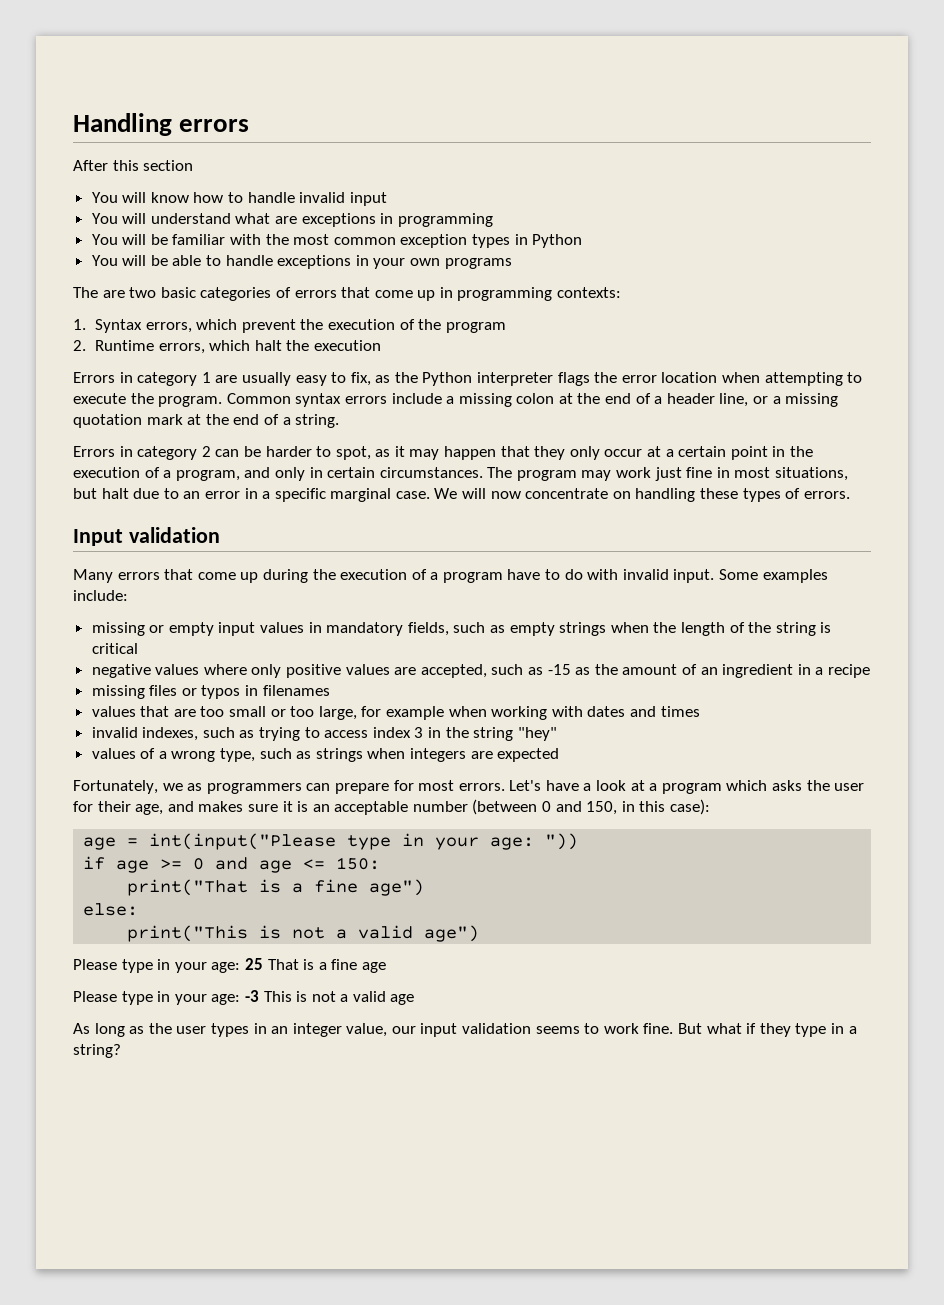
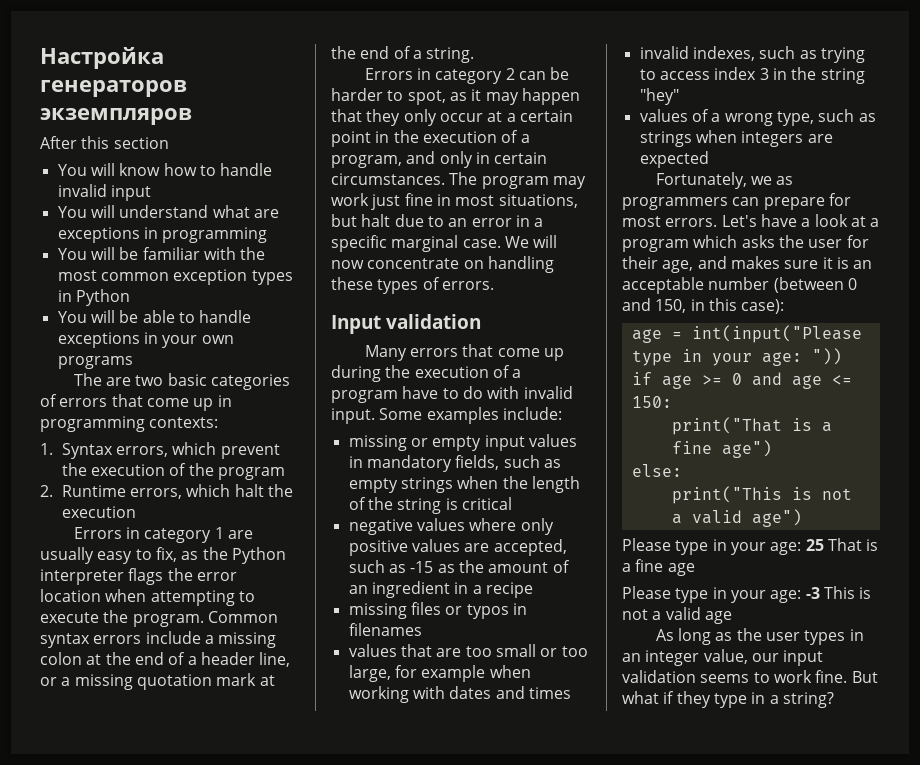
[73,113,250,136] Handling errors -> [40,47,164,69] [40,80,187,97] [40,108,192,125] Настройка генераторов экземпляров

